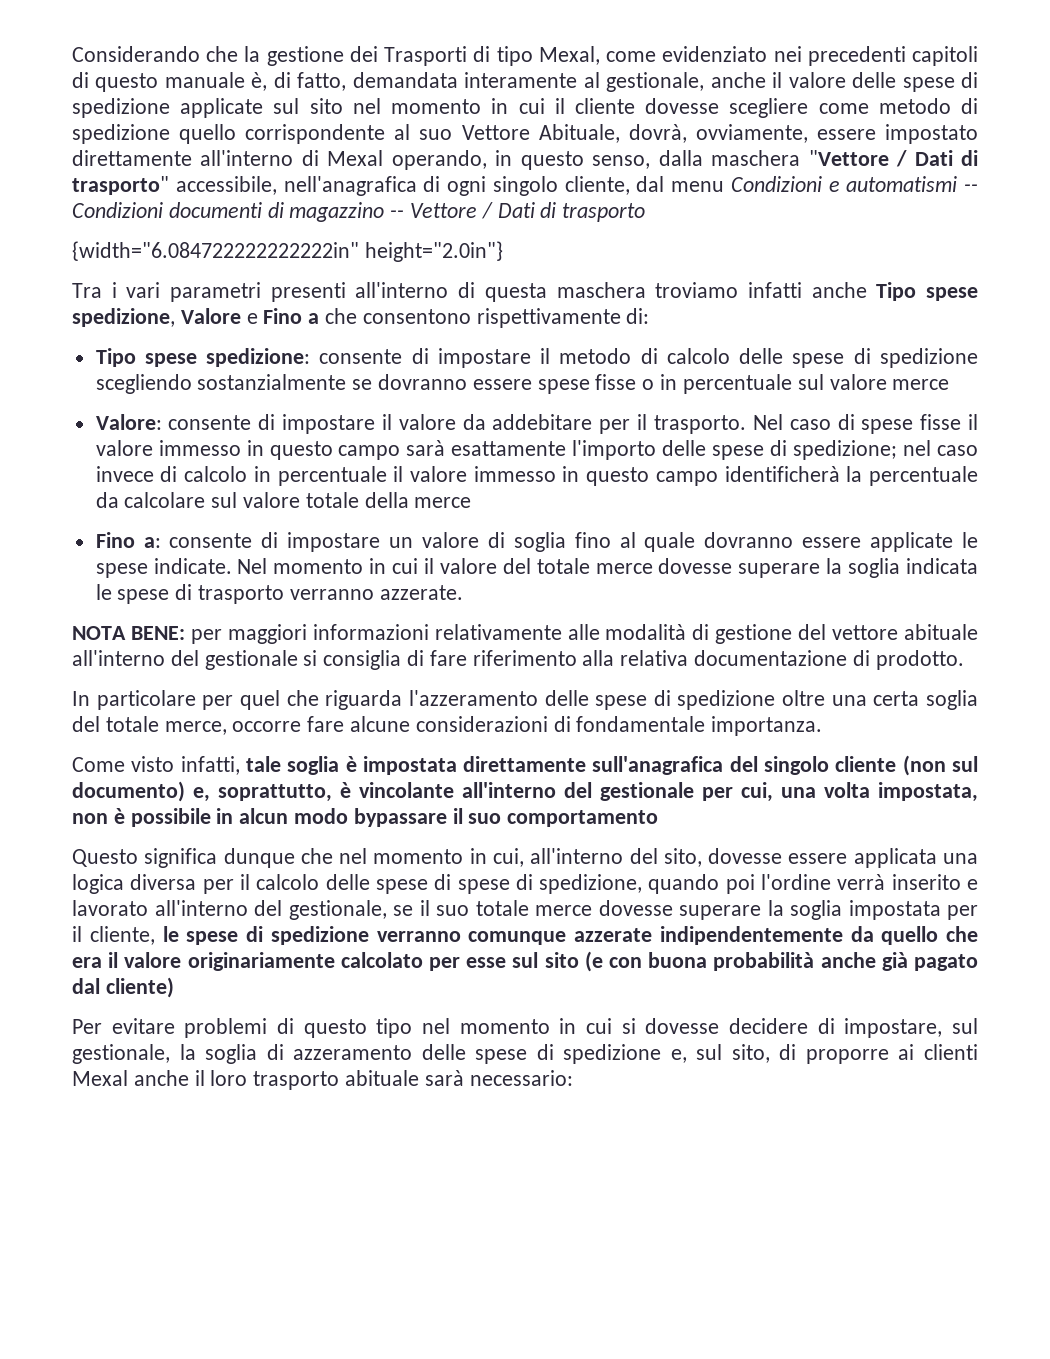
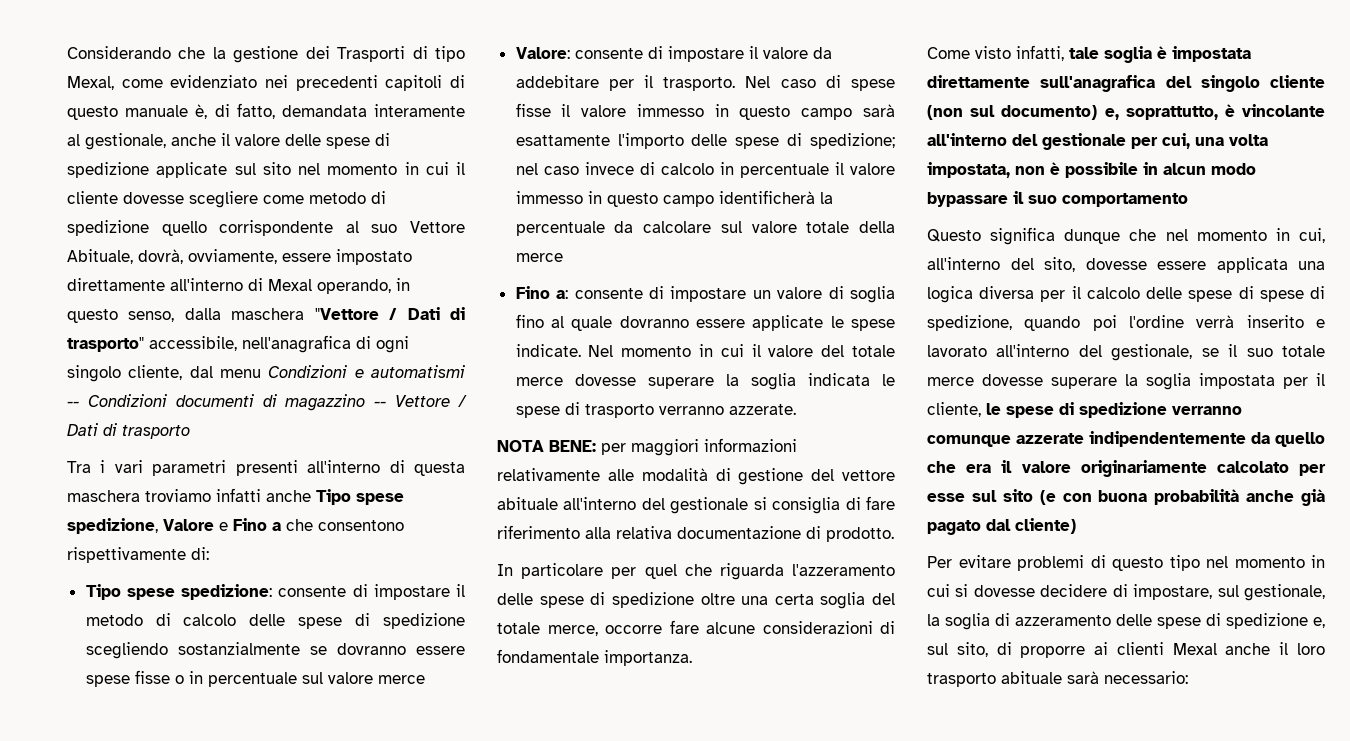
[72,241,503,262] // {width="6.084722222222222in" height="2.0in"} -> (190, 432) none

